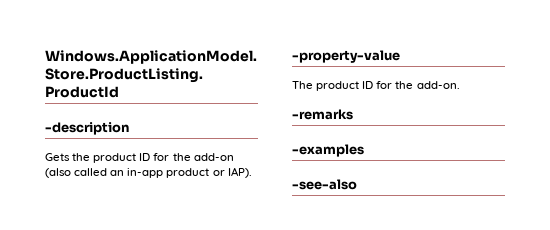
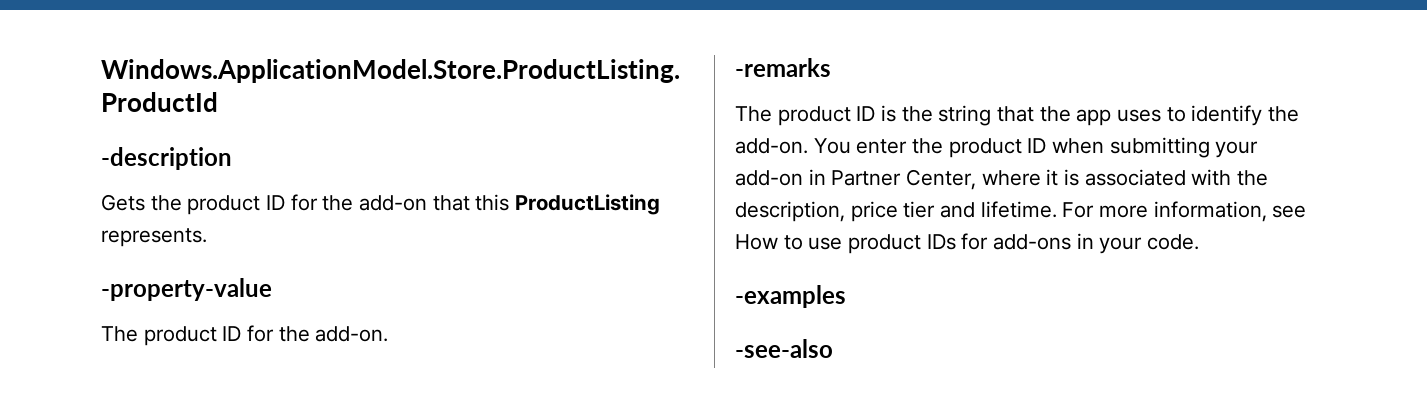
[45,167,252,178] (also called an in-app product or IAP). -> [432,194,661,215] [101,228,207,247] that this ProductListing represents.
(353, 114) none -> [735,105,1300,126] [735,137,1259,158] [735,169,1269,190] [735,201,1307,222] [735,233,1200,254] // The product ID is the string that the app uses to identify the add-on. You enter the product ID when submitting your add-on in Partner Center, where it is associated with the description, price tier and lifetime. For more information, see How to use product IDs for add-ons in your code.

